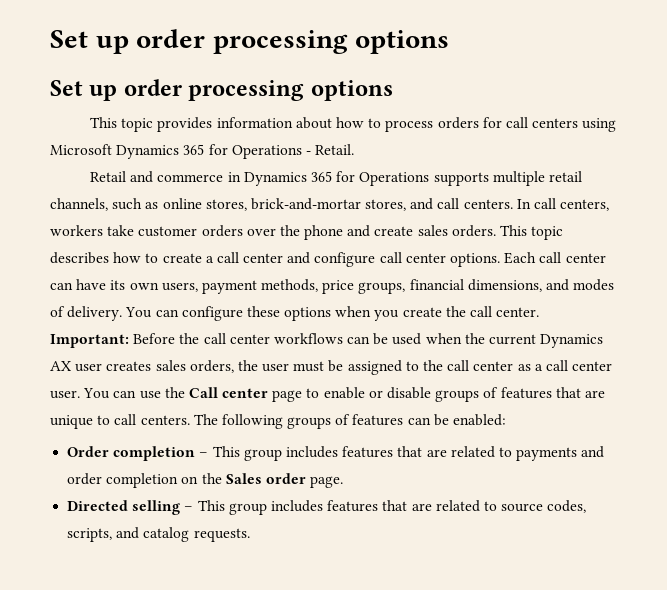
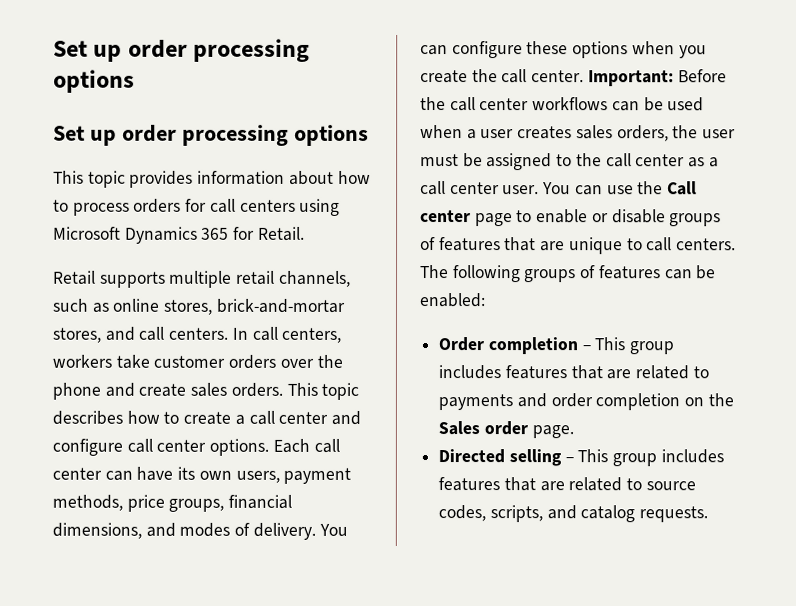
[231,145,311,159] Operations - -> (256, 233) none
[130,171,430,186] and commerce in Dynamics 365 for Operations -> (96, 277) none
[464,333,604,348] [50,361,71,371] the current Dynamics AX -> [466,129,477,140] a

